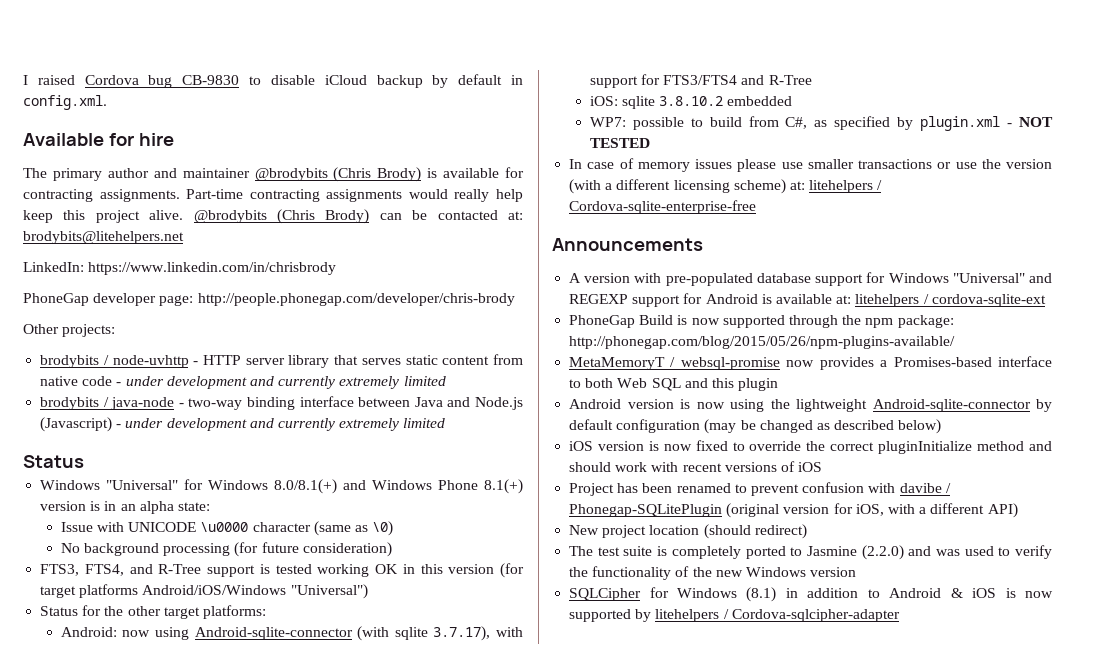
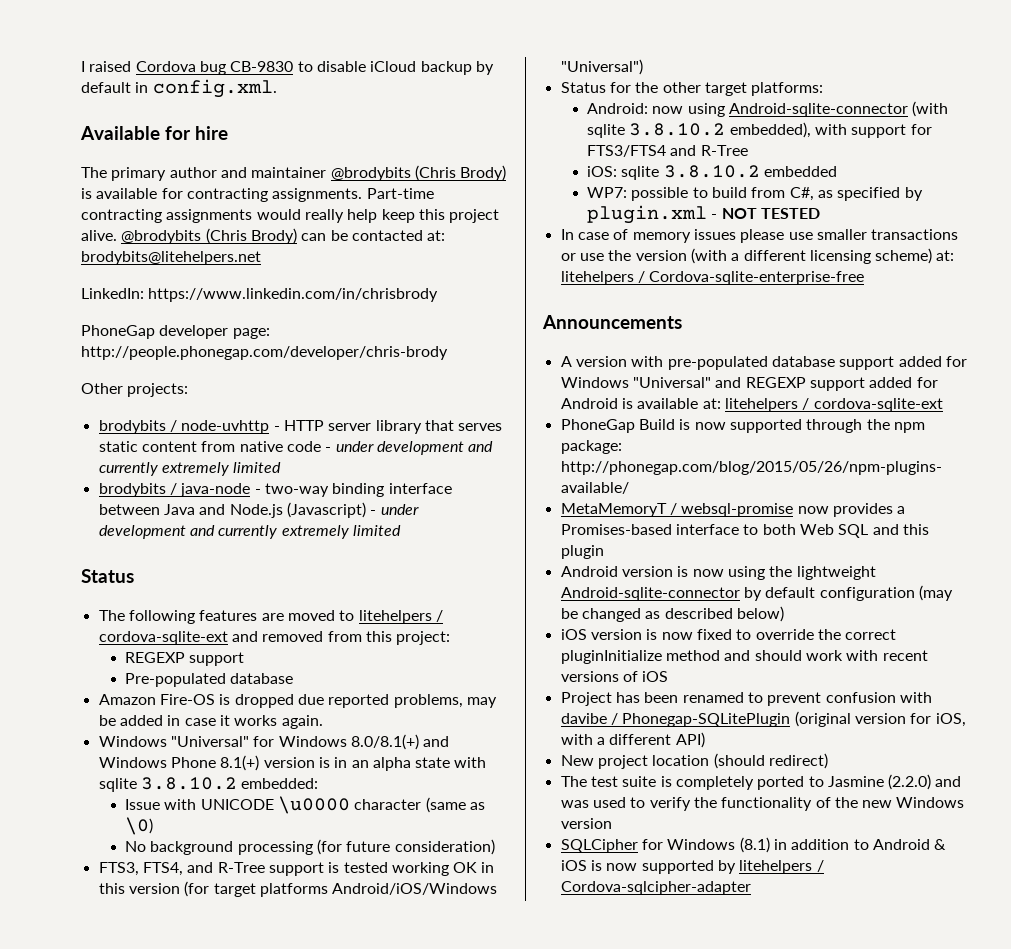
(84, 461) none -> [98,610,443,624] [98,631,451,645] [124,652,245,666] [124,673,294,687] [98,694,497,708] [98,715,323,729] // The following features are moved to litehelpers / cordova-sqlite-ext and removed from this project: // REGEXP support // Pre-populated database // Amazon Fire-OS is dropped due reported problems, may be added in case it works again.
[177,502,210,511] state: -> [415,757,487,768] [98,777,319,792] state with sqlite 3.8.10.2 embedded:
[433,626,491,641] 3.7.17), -> [629,122,811,138] 3.8.10.2 embedded),
(864, 280) none -> [898,356,942,367] added
(681, 301) none -> [869,377,913,388] added

